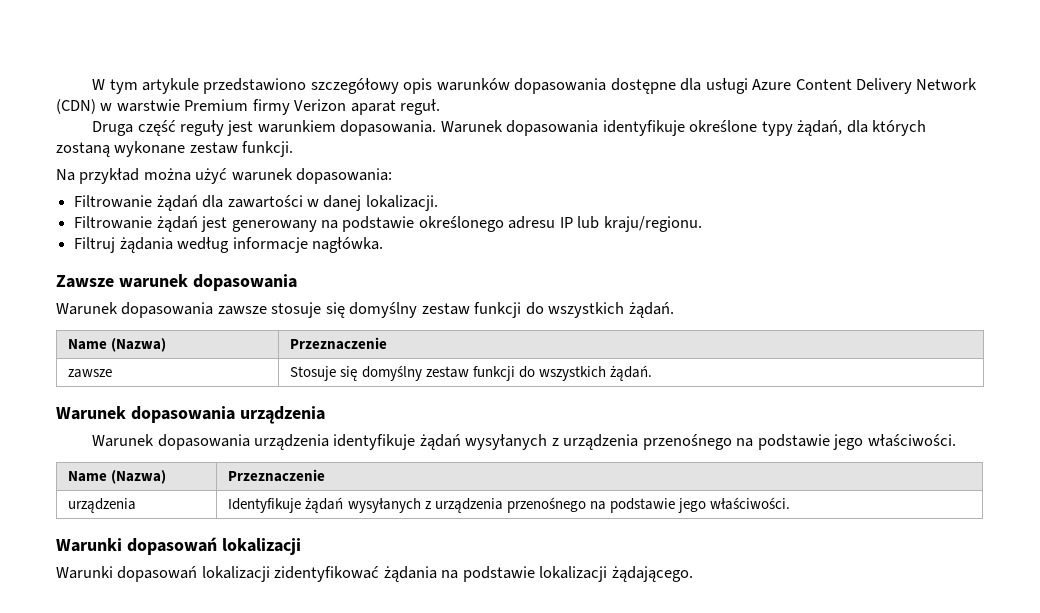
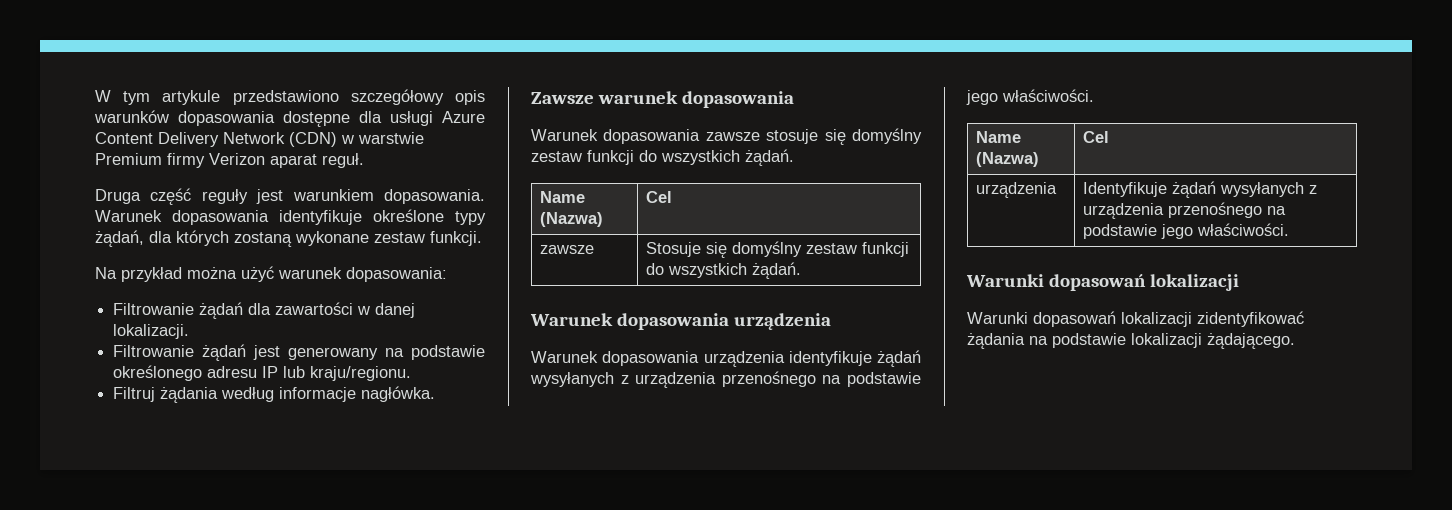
[290,337,388,350] Przeznaczenie -> [645,191,672,203] Cel
[228,469,326,482] Przeznaczenie -> [1082,131,1109,143] Cel

